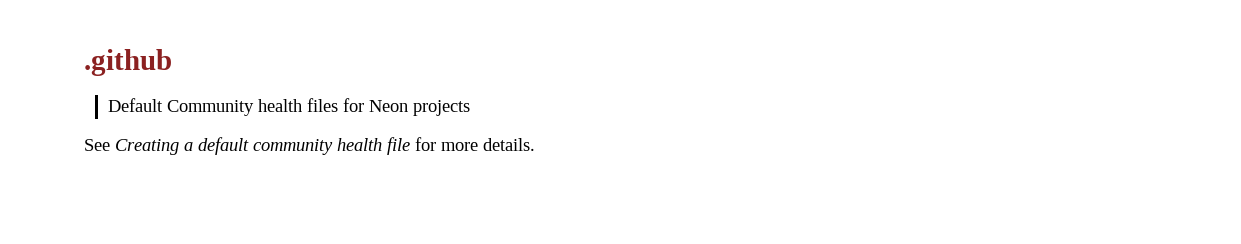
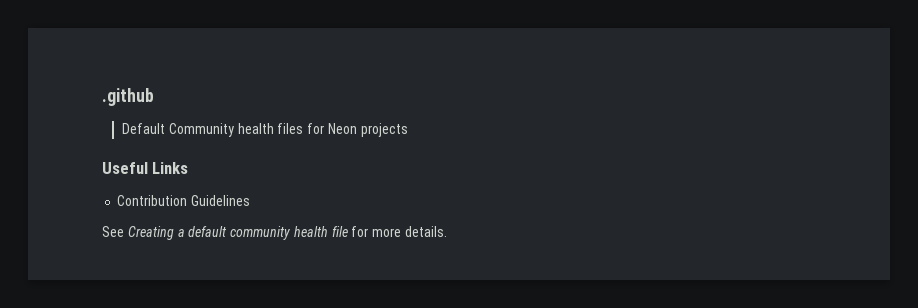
(471, 108) none -> [102,162,189,174] [117,195,251,206] // Useful Links // Contribution Guidelines

